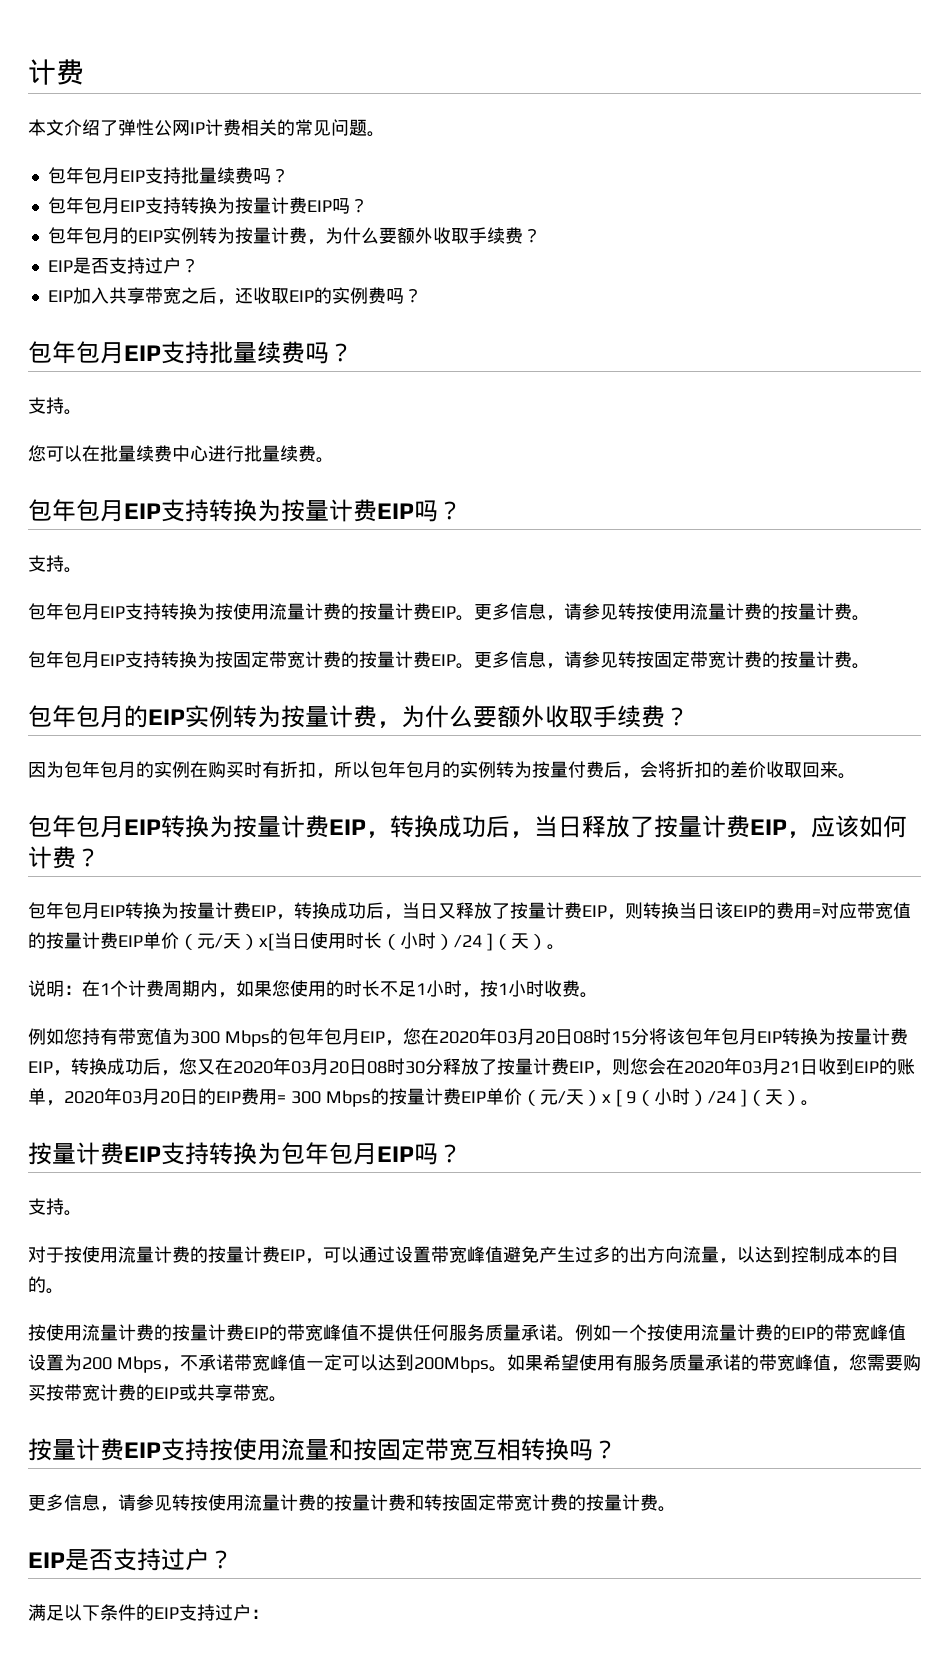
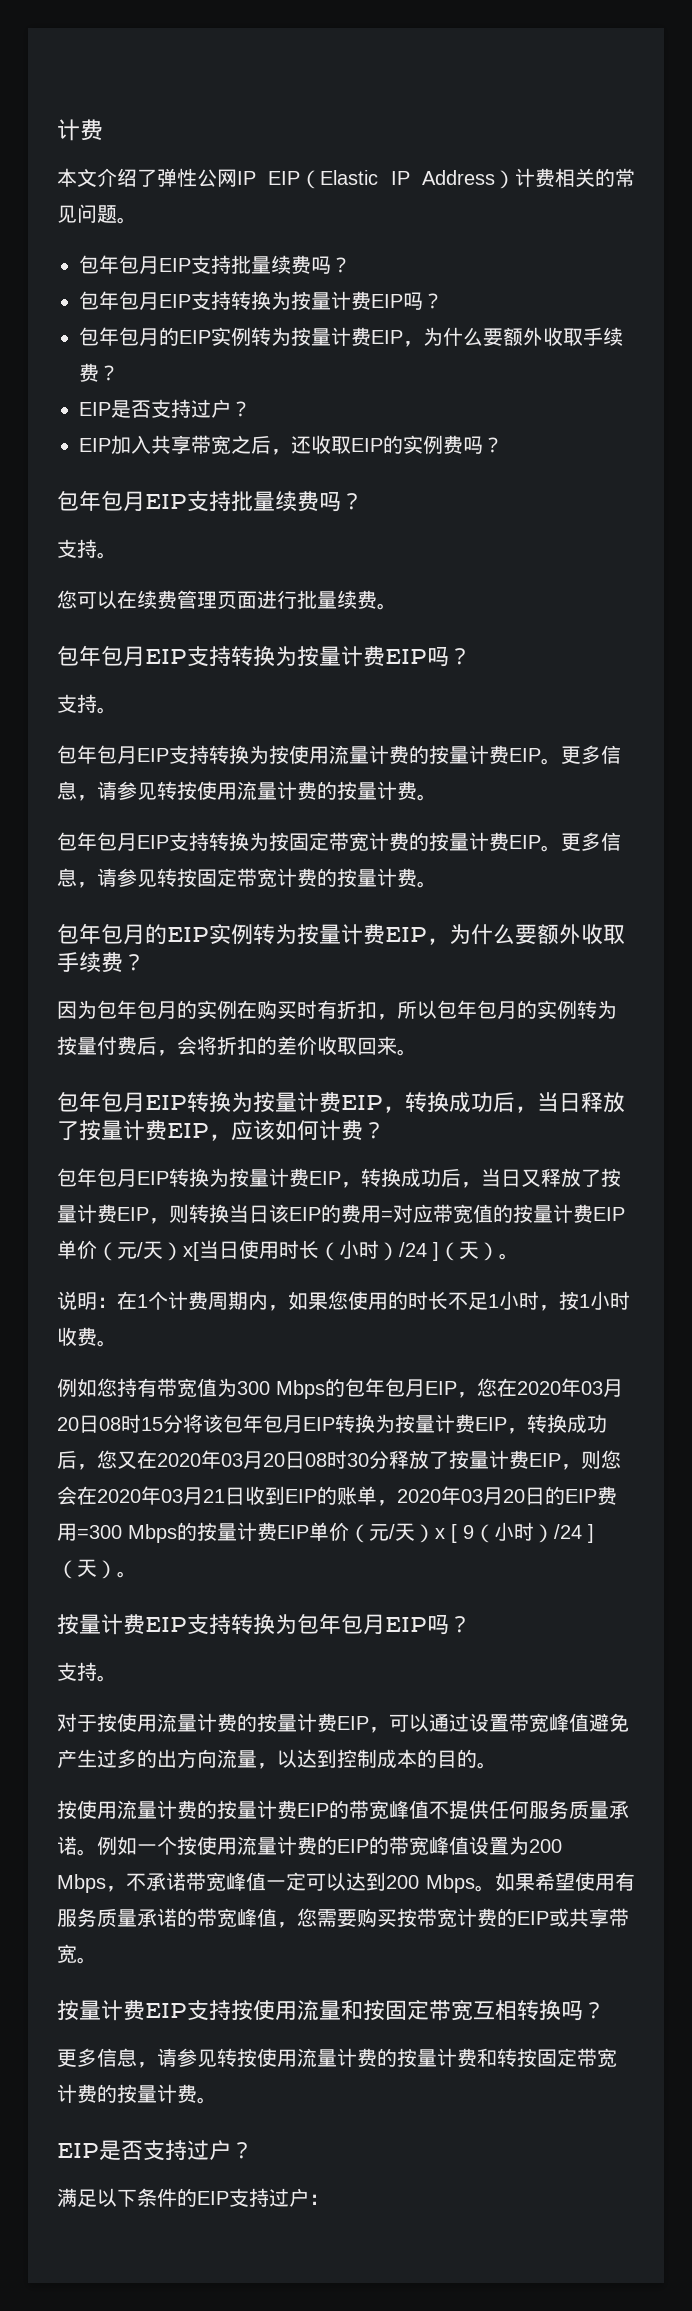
(205, 128) none -> [268,170,515,189] EIP（Elastic IP Address）
(307, 235) none -> [371,330,403,344] EIP
[100,445,208,462] 批量续费中心 -> [137,590,257,609] 续费管理页面
(377, 716) none -> [385,927,427,942] EIP
[277,1091,321,1104] = 300 -> [77,1525,122,1539] =300
[414,1356,489,1373] 200Mbps -> [386,1874,475,1893] 200 Mbps

